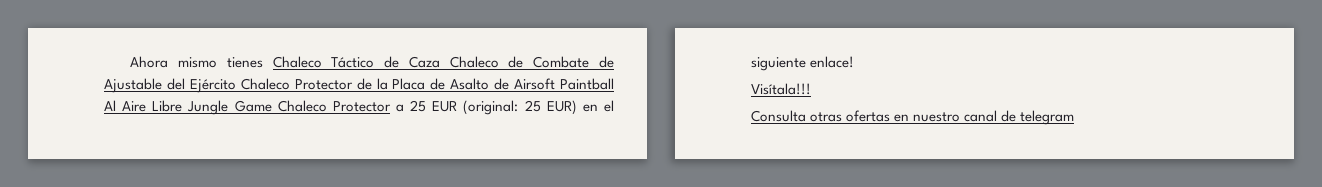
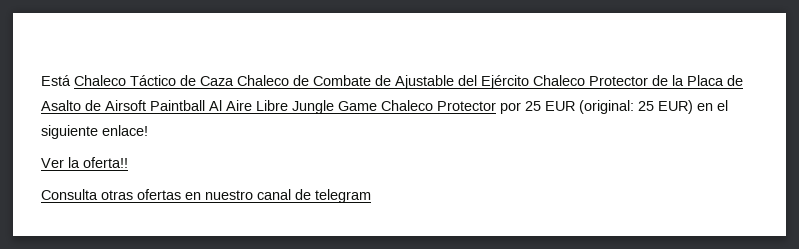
[130,56,263,68] Ahora mismo tienes -> [41,75,71,86] Está
[396,104,405,112] a -> [500,102,521,114] por
[751,83,811,95] Visítala!!! -> [41,157,128,168] Ver la oferta!!

